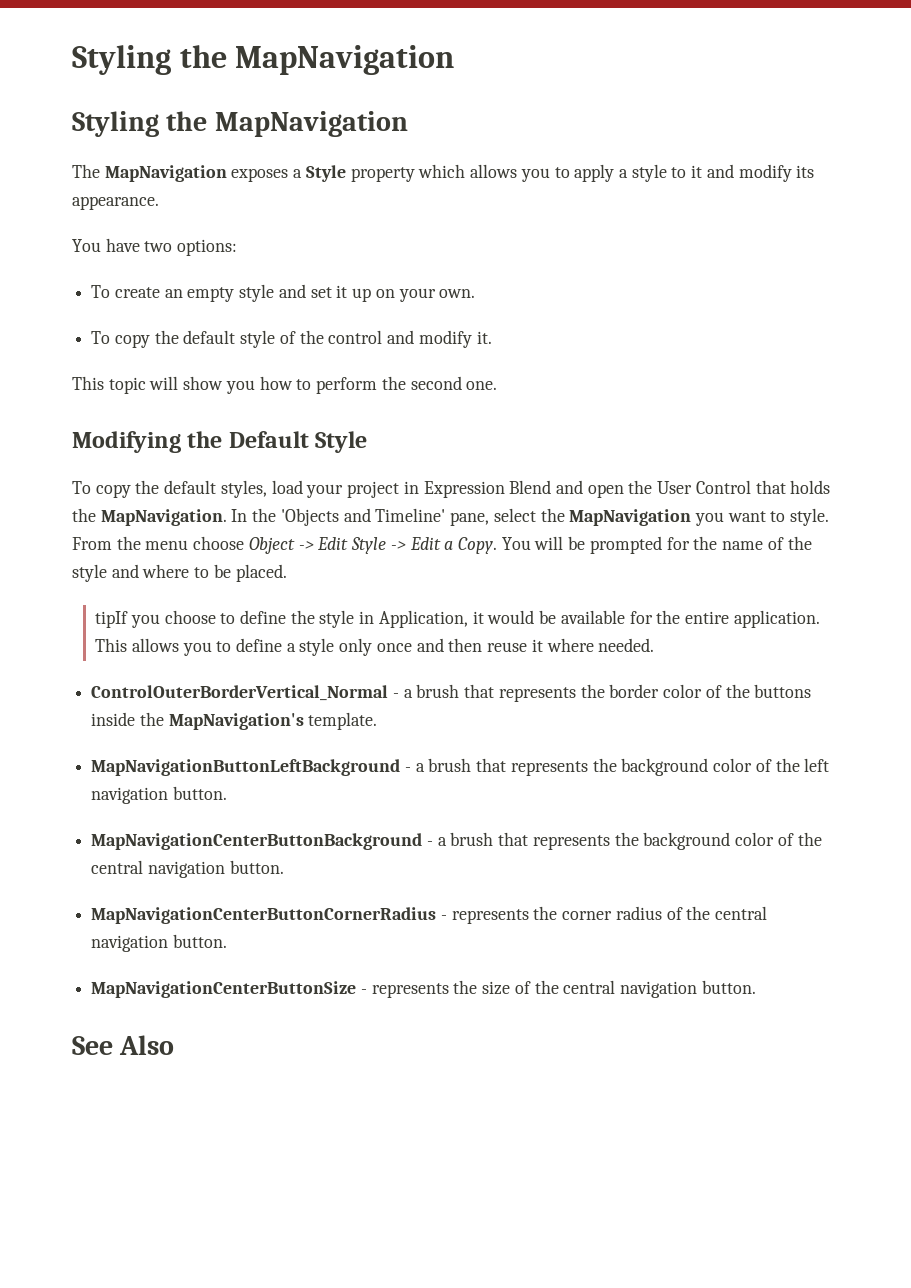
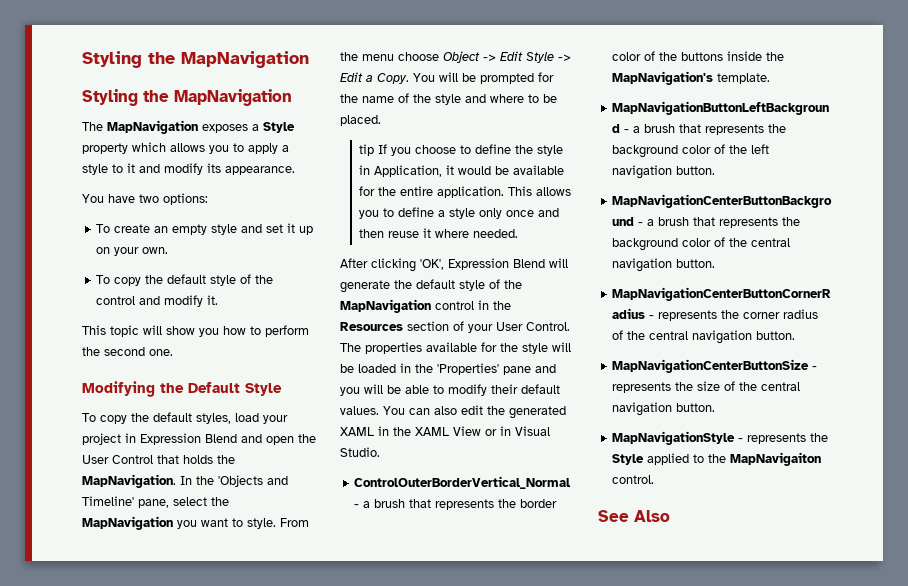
[95,611,129,628] tipIf -> [359,144,388,156] tip If
(655, 645) none -> [340,258,568,272] [340,279,522,293] [340,299,511,313] [340,321,570,333] [340,342,571,354] [340,363,556,375] [340,384,560,396] [340,405,566,419] [340,426,550,436] [340,447,380,457] // After clicking 'OK', Expression Blend will generate the default style of the MapNavigation control in the Resources section of your User Control. The properties available for the style will be loaded in the 'Properties' pane and you will be able to modify their default values. You can also edit the generated XAML in the XAML View or in Visual Studio.
(756, 987) none -> [612,431,829,445] [612,452,822,466] [612,475,655,484] // MapNavigationStyle - represents the Style applied to the MapNavigaiton control.

